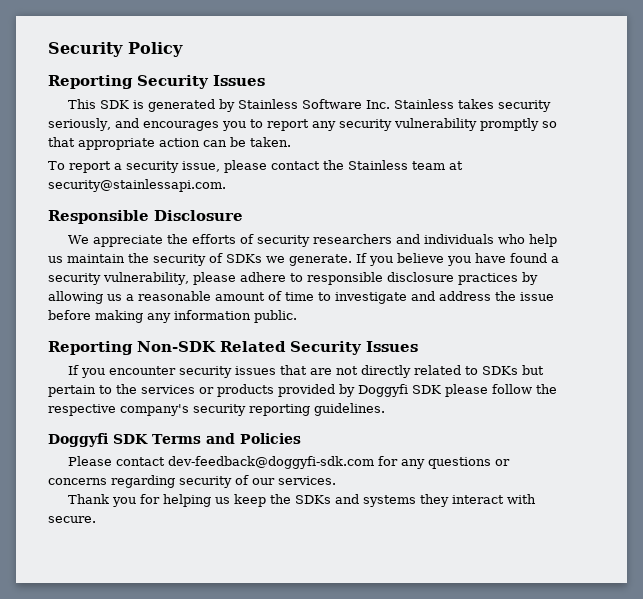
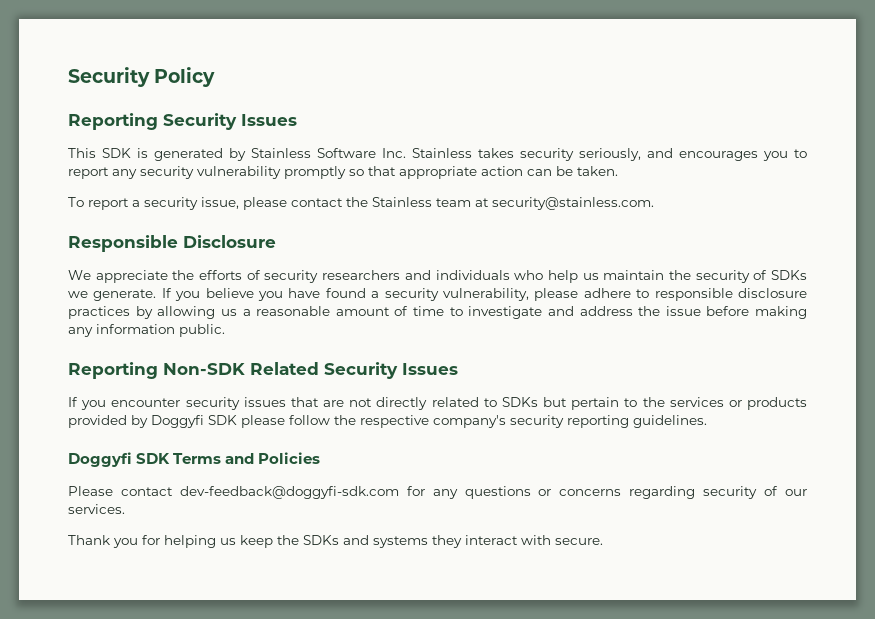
[48,179,226,192] security@stainlessapi.com. -> [492,197,654,210] security@stainless.com.

